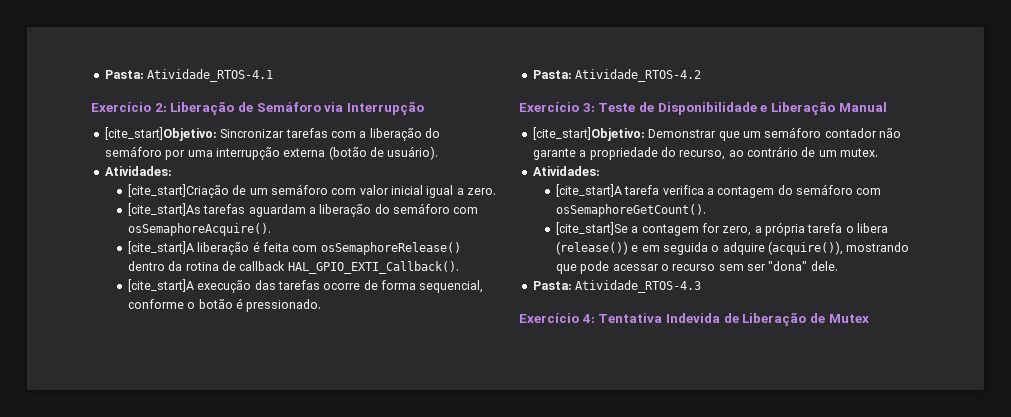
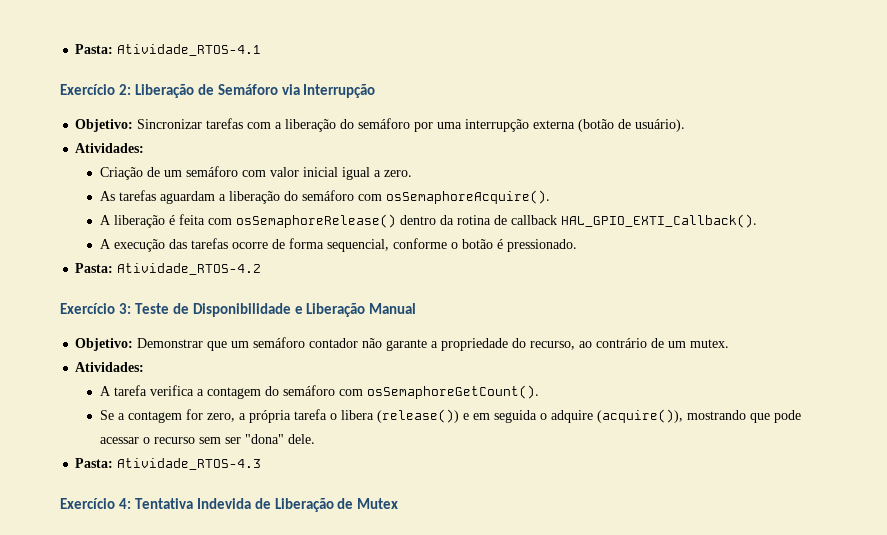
[104,127,217,141] [cite_start]Objetivo: -> [75,119,134,132] Objetivo:
[127,184,229,198] [cite_start]Criação -> [99,167,143,180] Criação
[127,203,201,216] [cite_start]As -> [99,191,115,201] As
[127,241,194,254] [cite_start]A -> [99,215,111,225] A
[127,279,194,292] [cite_start]A -> [99,239,111,249] A
[532,127,645,141] [cite_start]Objetivo: -> [75,338,134,351] Objetivo:
[555,184,622,197] [cite_start]A -> [99,386,111,396] A
[555,222,628,235] [cite_start]Se -> [99,410,114,420] Se

